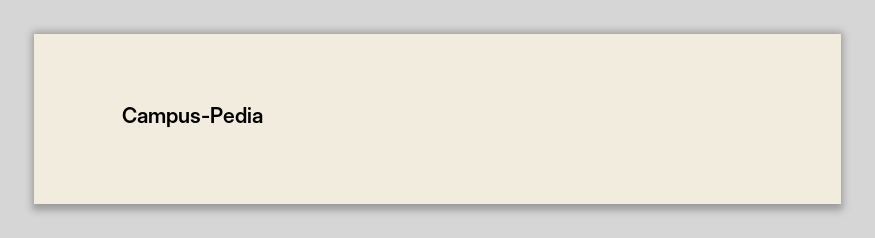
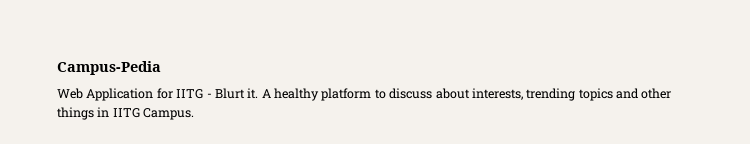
(263, 117) none -> [57,88,672,101] [57,107,195,120] // Web Application for IITG - Blurt it. A healthy platform to discuss about interests, trending topics and other things in IITG Campus.

